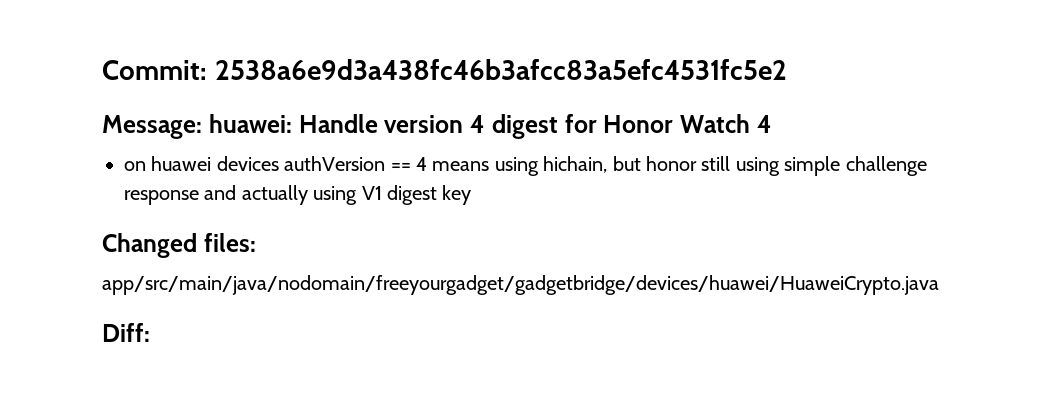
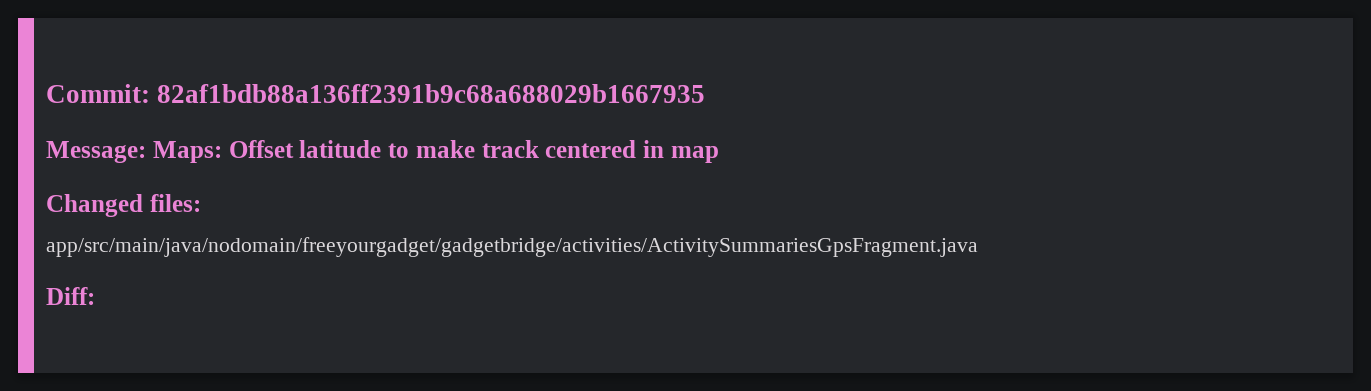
[214,59,787,80] 2538a6e9d3a438fc46b3afcc83a5efc4531fc5e2 -> [157,84,706,103] 82af1bdb88a136ff2391b9c68a688029b1667935
[208,114,772,139] [124,156,927,176] [124,185,472,205] huawei: Handle version 4 digest for Honor Watch 4 // on huawei devices authVersion == 4 means using hichain, but honor still using simple challenge response and actually using V1 digest key -> [152,140,719,163] Maps: Offset latitude to make track centered in map
[102,275,939,295] app/src/main/java/nodomain/freeyourgadget/gadgetbridge/devices/huawei/HuaweiCrypto.java -> [46,237,978,257] app/src/main/java/nodomain/freeyourgadget/gadgetbridge/activities/ActivitySummariesGpsFragment.java

